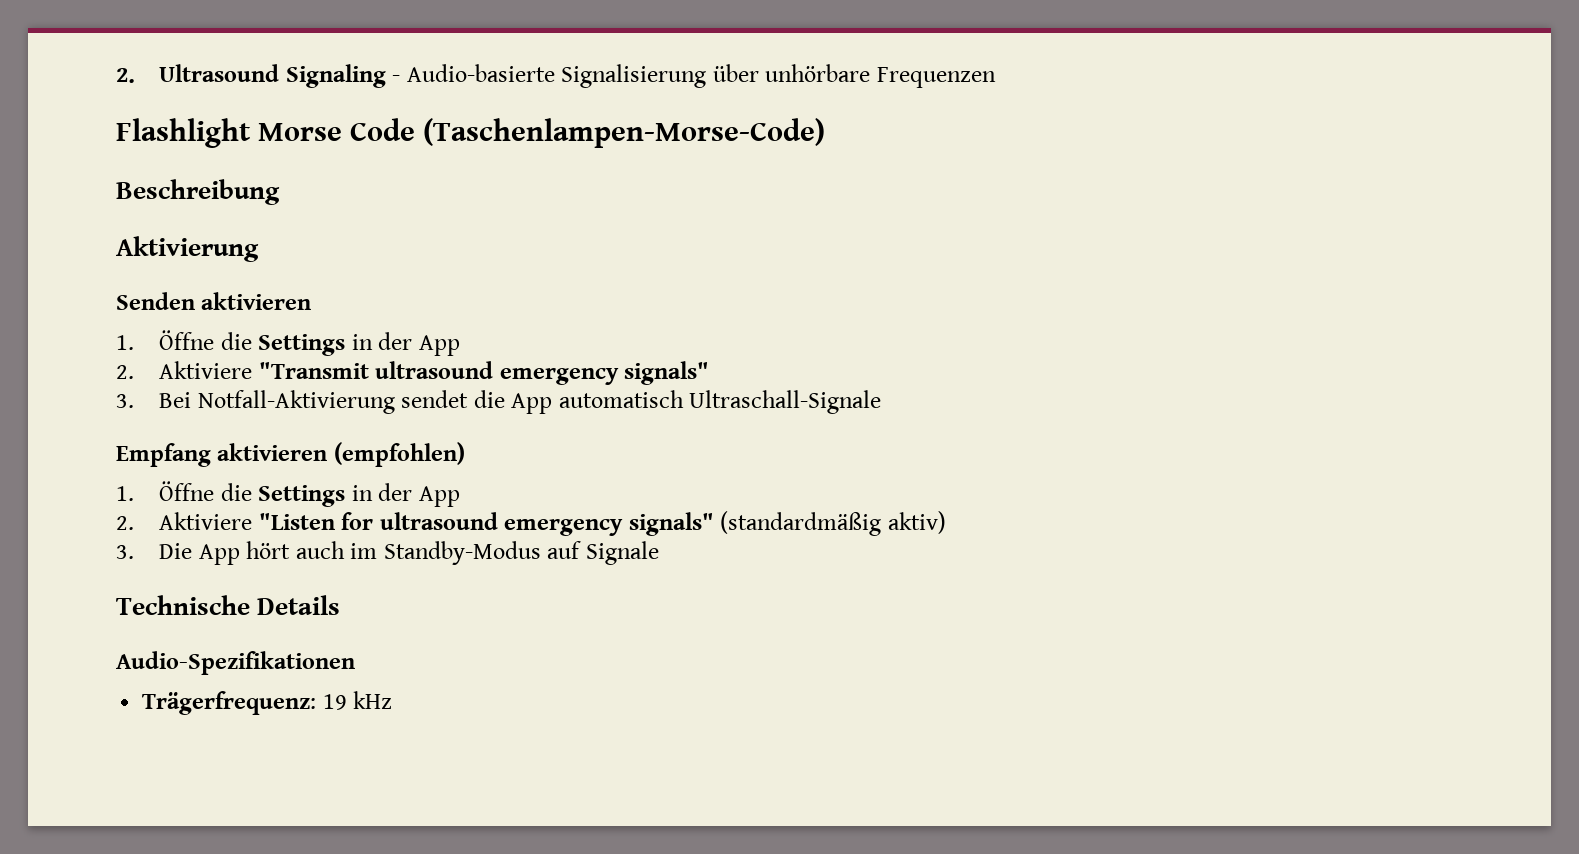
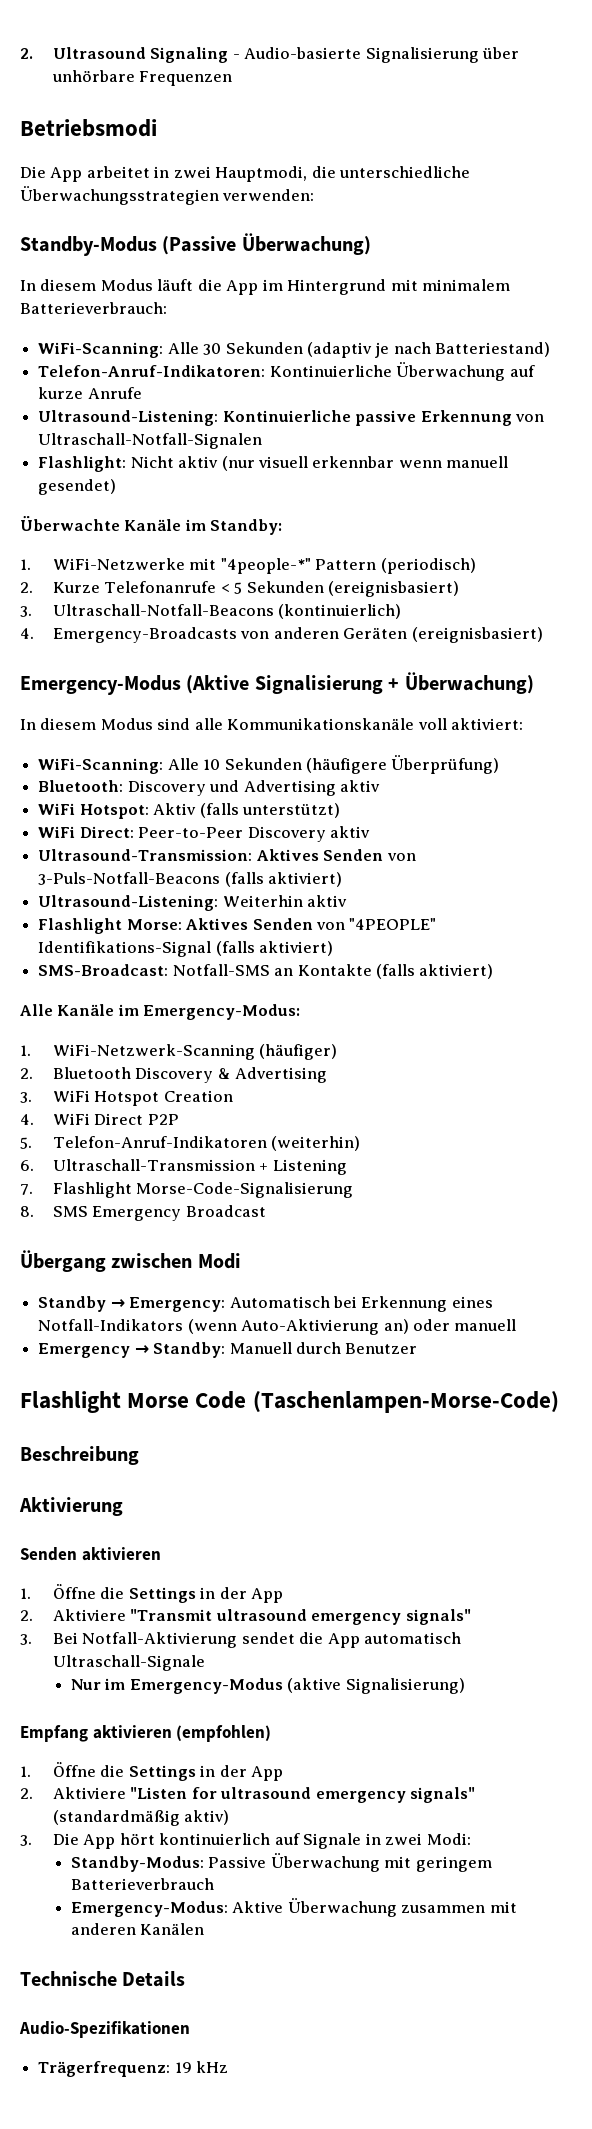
(996, 77) none -> [20,119,157,137] [20,166,471,182] [20,186,315,205] [20,233,371,256] [20,279,511,295] [20,302,167,314] [38,342,551,358] [38,362,535,381] [38,387,142,399] [38,410,544,426] [38,433,263,449] [38,456,509,472] [38,479,117,495] [20,516,283,535] [20,558,476,574] [20,581,460,597] [20,604,402,619] [20,627,543,643] [20,672,534,695] [20,718,524,730] [38,755,500,774] [38,780,380,796] [38,803,340,819] [38,826,370,842] [38,849,416,861] [38,872,343,887] [38,895,348,911] [38,918,437,934] [38,941,334,957] [38,964,494,979] [20,1004,301,1020] [20,1044,338,1060] [20,1067,328,1083] [20,1090,233,1106] [20,1113,179,1125] [20,1136,361,1151] [20,1159,347,1175] [20,1182,354,1198] [20,1205,266,1221] [20,1250,241,1272] [38,1296,493,1312] [38,1319,517,1335] [38,1342,418,1358] // Betriebsmodi // Die App arbeitet in zwei Hauptmodi, die unterschiedliche Überwachungsstrategien verwenden: // Standby-Modus (Passive Überwachung) // In diesem Modus läuft die App im Hintergrund mit minimalem Batterieverbrauch: // WiFi-Scanning: Alle 30 Sekunden (adaptiv je nach Batteriestand) // Telefon-Anruf-Indikatoren: Kontinuierliche Überwachung auf kurze Anrufe // Ultrasound-Listening: Kontinuierliche passive Erkennung von Ultraschall-Notfall-Signalen // Flashlight: Nicht aktiv (nur visuell erkennbar wenn manuell gesendet) // Überwachte Kanäle im Standby: // 1. WiFi-Netzwerke mit "4people-*" Pattern (periodisch) // 2. Kurze Telefonanrufe < 5 Sekunden (ereignisbasiert) // 3. Ultraschall-Notfall-Beacons (kontinuierlich) // 4. Emergency-Broadcasts von anderen Geräten (ereignisbasiert) // Emergency-Modus (Aktive Signalisierung + Überwachung) // In diesem Modus sind alle Kommunikationskanäle voll aktiviert: // WiFi-Scanning: Alle 10 Sekunden (häufigere Überprüfung) // Bluetooth: Discovery und Advertising aktiv // WiFi Hotspot: Aktiv (falls unterstützt) // WiFi Direct: Peer-to-Peer Discovery aktiv // Ultrasound-Transmission: Aktives Senden von 3-Puls-Notfall-Beacons (falls aktiviert) // Ultrasound-Listening: Weiterhin aktiv // Flashlight Morse: Aktives Senden von "4PEOPLE" Identifikations-Signal (falls aktiviert) // SMS-Broadcast: Notfall-SMS an Kontakte (falls aktiviert) // Alle Kanäle im Emergency-Modus: // 1. WiFi-Netzwerk-Scanning (häufiger) // 2. Bluetooth Discovery & Advertising // 3. WiFi Hotspot Creation // 4. WiFi Direct P2P // 5. Telefon-Anruf-Indikatoren (weiterhin) // 6. Ultraschall-Transmission + Listening // 7. Flashlight Morse-Code-Signalisierung // 8. SMS Emergency Broadcast // Übergang zwischen Modi // Standby → Emergency: Automatisch bei Erkennung eines Notfall-Indikators (wenn Auto-Aktivierung an) oder manuell // Emergency → Standby: Manuell durch Benutzer
(882, 402) none -> [71,1678,465,1694] // Nur im Emergency-Modus (aktive Signalisierung)
[295,541,541,565] auch im Standby-Modus -> [159,1833,271,1845] kontinuierlich
(659, 553) none -> [365,1833,471,1845] [71,1853,492,1872] [71,1878,215,1890] [71,1898,517,1917] [71,1923,205,1935] in zwei Modi: // Standby-Modus: Passive Überwachung mit geringem Batterieverbrauch // Emergency-Modus: Aktive Überwachung zusammen mit anderen Kanälen

